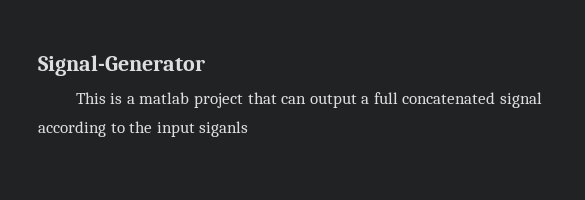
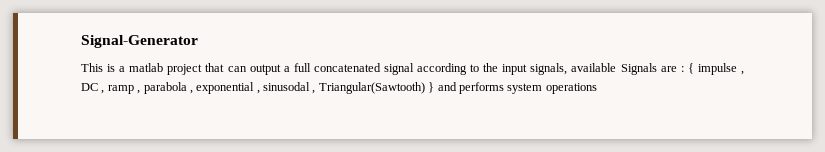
[199,121,249,137] siganls -> [530,63,744,75] [81,82,597,94] signals, available Signals are : { impulse , DC , ramp , parabola , exponential , sinusodal , Triangular(Sawtooth) } and performs system operations

